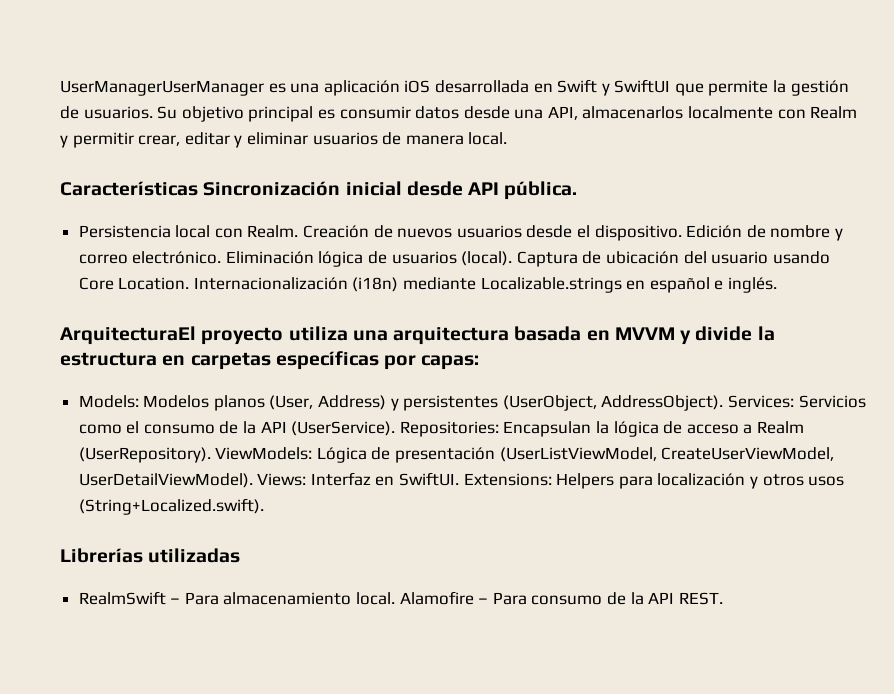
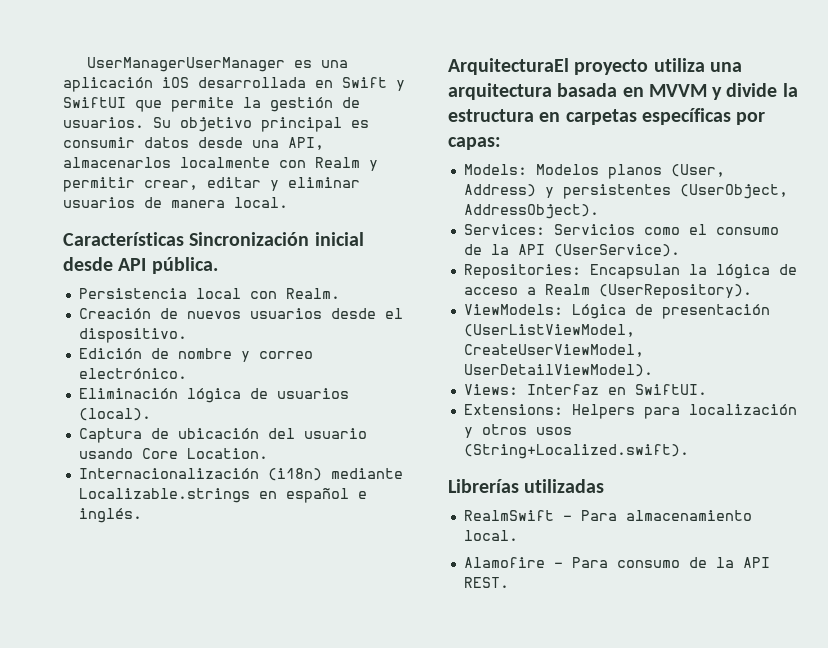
(299, 231) none -> (340, 293) //
(682, 233) none -> (187, 335) //
(222, 257) none -> (187, 373) //
(513, 258) none -> (151, 414) //
(190, 283) none -> (268, 453) //
(724, 403) none -> (599, 211) //
(396, 428) none -> (680, 250) //
(211, 455) none -> (752, 291) //
(253, 480) none -> (653, 370) //
(460, 479) none -> (707, 389) //
(396, 598) none -> (518, 535) //

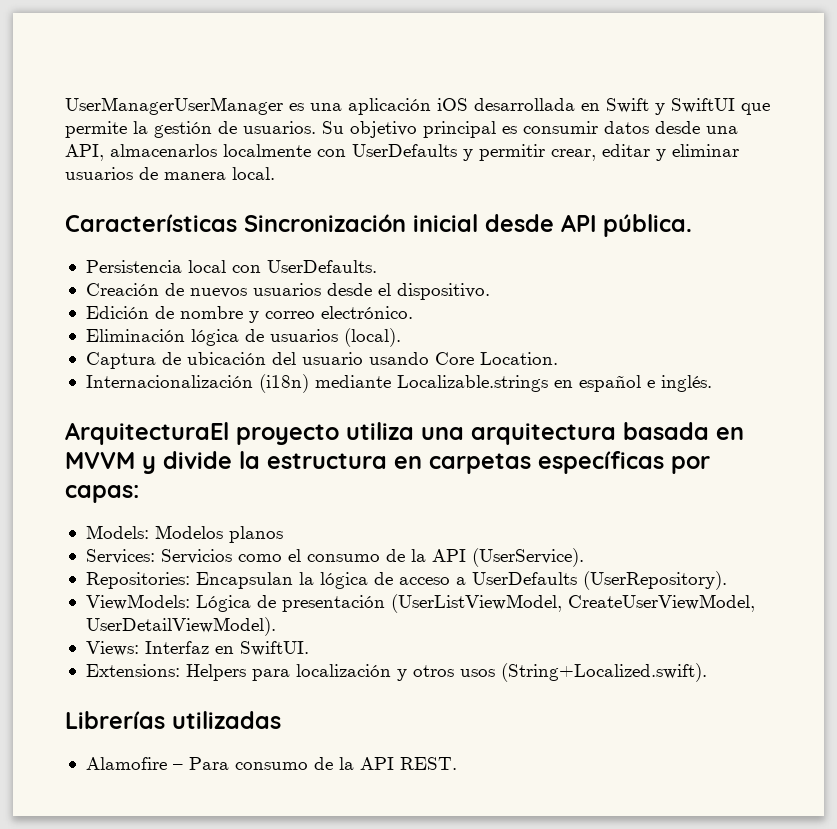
[315,157,360,168] Realm -> [352,144,457,157] UserDefaults
[285,288,340,299] Realm. -> [266,260,377,273] UserDefaults.
[670,164,725,177] [463,184,788,199] [463,204,599,219] (User, Address) y persistentes (UserObject, AddressObject). -> (283, 534) none
[544,284,590,295] Realm -> [471,572,577,585] UserDefaults
[463,510,752,521] [463,530,518,541] // RealmSwift – Para almacenamiento local. -> (281, 720) none

